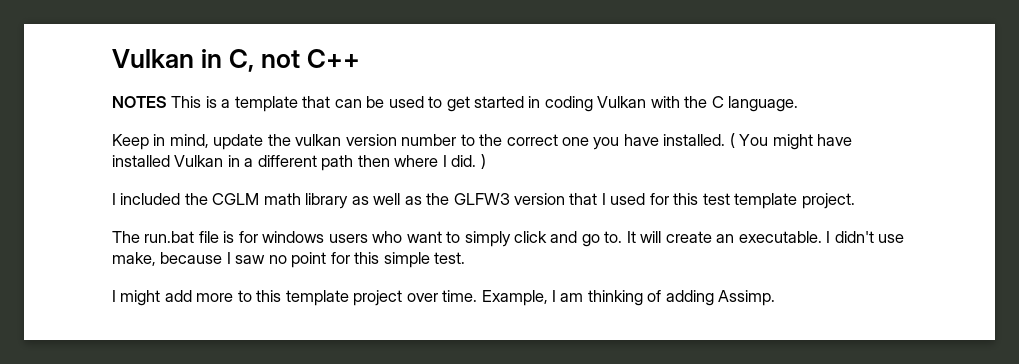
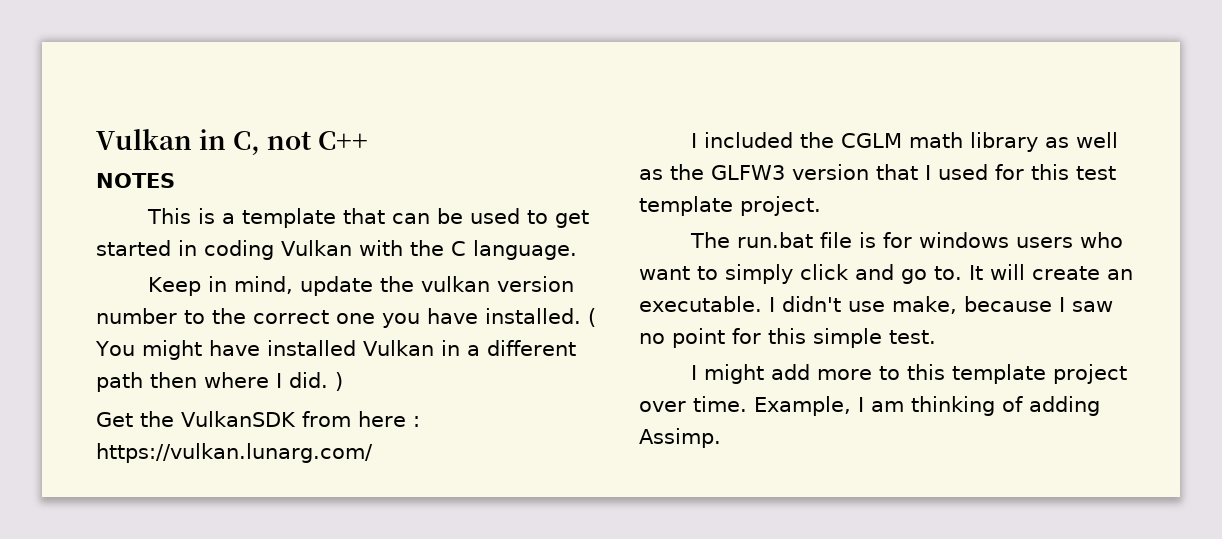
(167, 102) none -> (175, 180) //
(486, 161) none -> [96,411,420,427] [96,443,373,463] // Get the VulkanSDK from here : https://vulkan.lunarg.com/

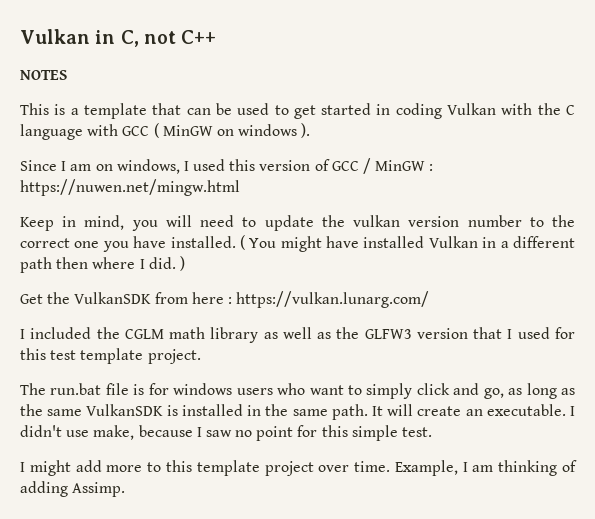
[472,240,577,260] language. -> [20,123,311,140] [20,158,434,174] [20,179,240,196] language with GCC ( MinGW on windows ). // Since I am on windows, I used this version of GCC / MinGW : https://nuwen.net/mingw.html
(293, 285) none -> [131,215,257,231] you will need to
[901,266,962,284] go to. -> [483,383,575,399] [20,404,368,420] go, as long as the same VulkanSDK is installed in the same path.

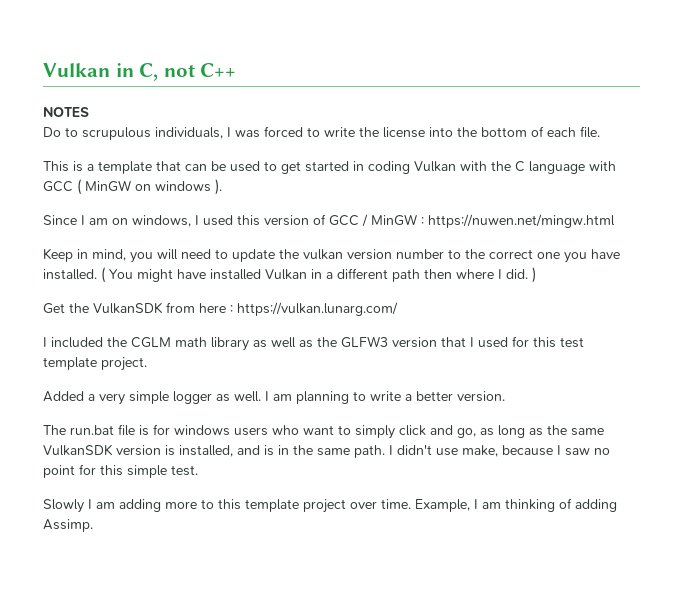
(67, 75) none -> [43,126,600,140] // Do to scrupulous individuals, I was forced to write the license into the bottom of each file.
(201, 356) none -> [43,391,505,405] // Added a very simple logger as well. I am planning to write a better version.
[166,404,566,420] is installed in the same path. It will create an executable. -> [116,445,385,458] version is installed, and is in the same path.
[20,460,102,476] I might add -> [43,499,161,513] Slowly I am adding

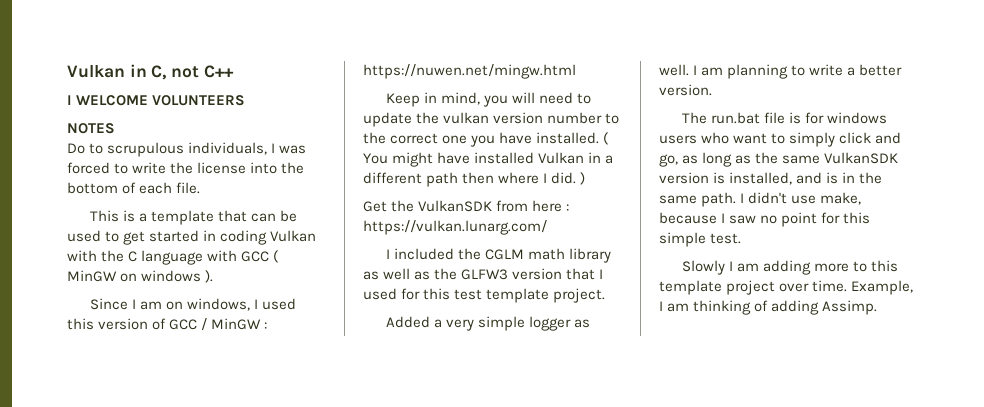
(237, 70) none -> [67,95,246,106] // I WELCOME VOLUNTEERS

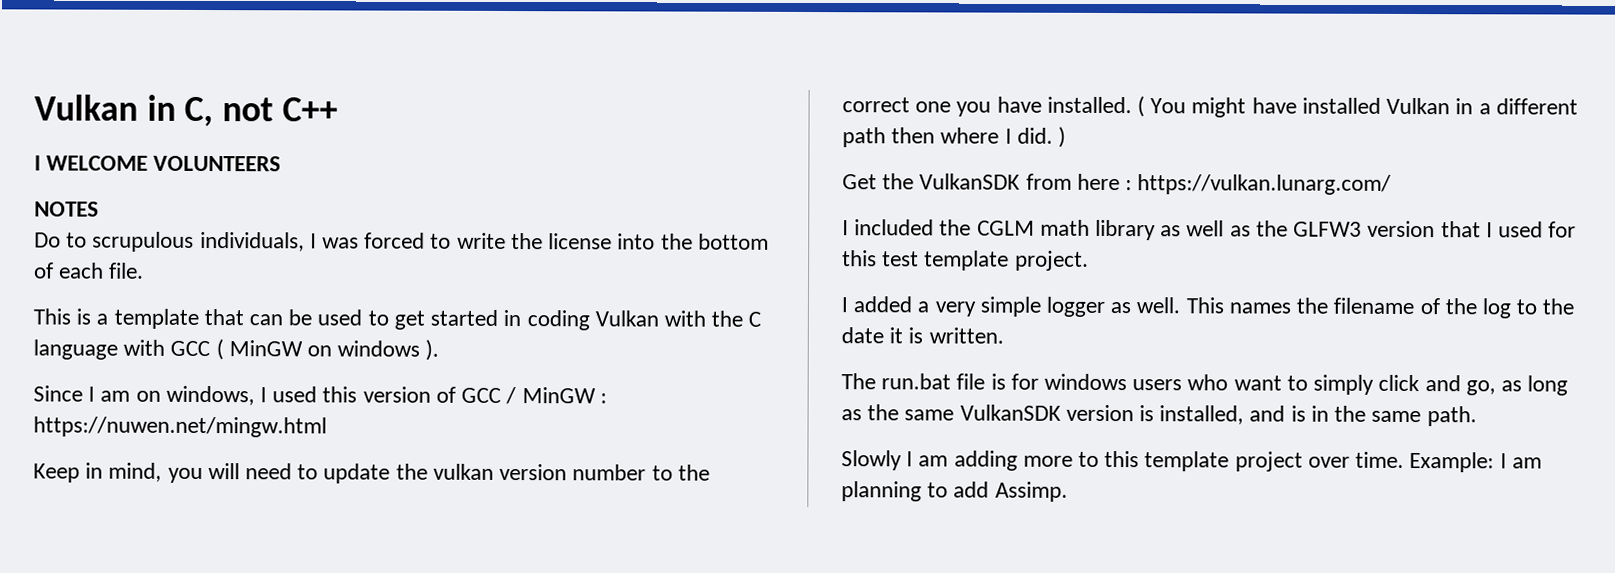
[385,316,430,328] Added -> [841,296,913,313] I added
[693,64,903,79] [659,84,712,96] I am planning to write a better version. -> [1185,297,1575,319] [841,327,1004,344] This names the filename of the log to the date it is written.
[740,192,862,205] [659,212,871,227] [659,232,742,247] I didn't use make, because I saw no point for this simple test. -> (1477, 416) none
[851,280,914,295] [659,300,820,315] Example, I am thinking of adding -> [1409,451,1542,473] [841,481,990,502] Example: I am planning to add

